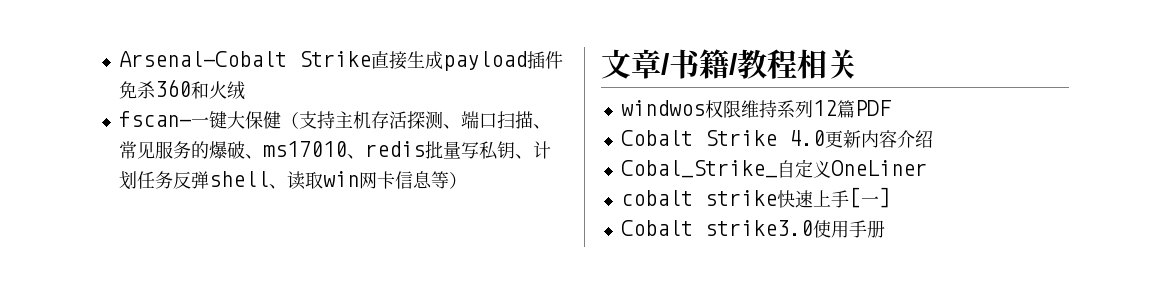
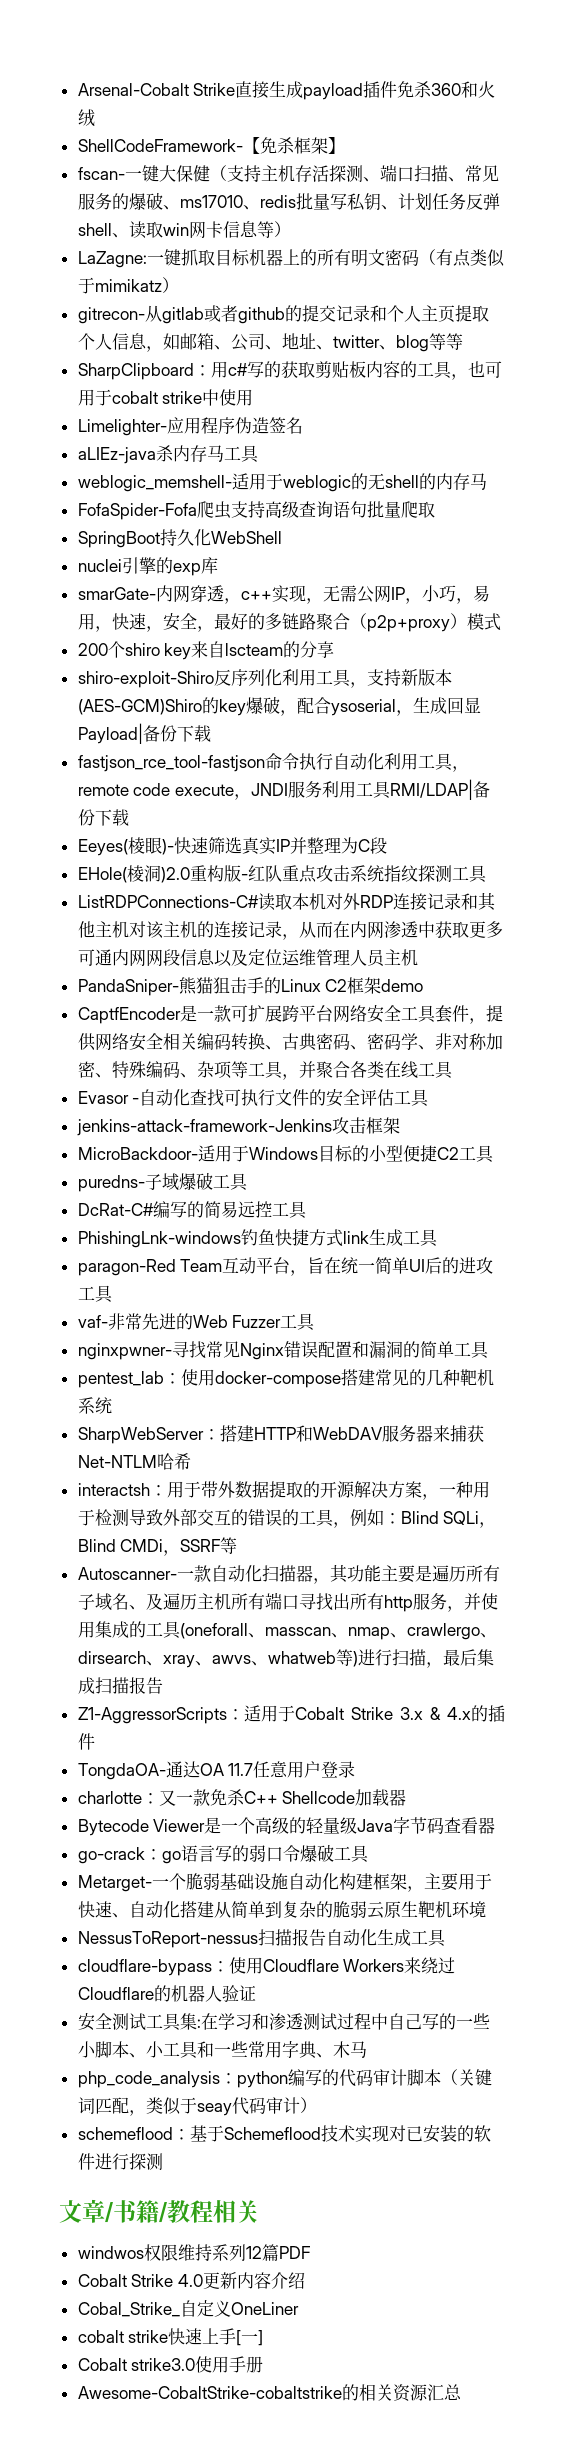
(245, 90) none -> [77,137,345,154] // ShellCodeFramework-【免杀框架】
(467, 180) none -> [77,249,505,268] [77,277,179,294] [77,305,489,324] [77,333,463,352] [77,361,502,380] [77,389,254,406] [77,417,303,436] [77,445,259,464] [77,473,487,492] [77,501,435,520] [77,529,282,548] [77,557,218,576] [77,585,490,604] [77,613,501,632] [77,641,335,660] [77,669,452,688] [77,696,481,716] [77,723,211,744] [77,753,469,772] [77,779,490,800] [77,809,129,826] [77,837,387,856] [77,865,487,883] [77,892,496,911] [77,921,503,940] [77,949,418,967] [77,977,424,996] [77,1005,503,1024] [77,1033,503,1051] [77,1061,453,1080] [77,1089,430,1107] [76,1117,400,1136] [77,1145,494,1163] [77,1172,248,1192] [77,1201,307,1219] [77,1229,438,1248] [77,1257,494,1276] [77,1285,113,1303] [77,1313,316,1331] [77,1341,489,1360] [77,1369,494,1388] [77,1397,112,1414] [77,1425,484,1444] [77,1453,191,1470] [77,1481,490,1500] [77,1509,497,1528] [77,1537,238,1556] [77,1564,500,1584] [77,1592,498,1612] [77,1621,497,1640] [77,1649,494,1668] [77,1677,163,1694] [77,1705,505,1724] [77,1733,95,1750] [77,1761,356,1780] [77,1789,407,1806] [77,1817,496,1836] [77,1844,369,1864] [77,1873,492,1892] [77,1901,486,1919] [77,1929,446,1948] [77,1957,456,1976] [77,1985,256,2002] [77,2013,490,2031] [77,2041,367,2059] [77,2069,492,2088] [77,2097,317,2116] [77,2125,491,2143] [77,2153,163,2170] // LaZagne:一键抓取目标机器上的所有明文密码（有点类似于mimikatz） // gitrecon-从gitlab或者github的提交记录和个人主页提取个人信息，如邮箱、公司、地址、twitter、blog等等 // SharpClipboard：用c#写的获取剪贴板内容的工具，也可用于cobalt strike中使用 // Limelighter-应用程序伪造签名 // aLIEz-java杀内存马工具 // weblogic_memshell-适用于weblogic的无shell的内存马 // FofaSpider-Fofa爬虫支持高级查询语句批量爬取 // SpringBoot持久化WebShell // nuclei引擎的exp库 // smarGate-内网穿透，c++实现，无需公网IP，小巧，易用，快速，安全，最好的多链路聚合（p2p+proxy）模式 // 200个shiro key来自lscteam的分享 // shiro-exploit-Shiro反序列化利用工具，支持新版本(AES-GCM)Shiro的key爆破，配合ysoserial，生成回显Payload|备份下载 // fastjson_rce_tool-fastjson命令执行自动化利用工具，remote code execute，JNDI服务利用工具RMI/LDAP|备份下载 // Eeyes(棱眼)-快速筛选真实IP并整理为C段 // EHole(棱洞)2.0重构版-红队重点攻击系统指纹探测工具 // ListRDPConnections-C#读取本机对外RDP连接记录和其他主机对该主机的连接记录，从而在内网渗透中获取更多可通内网网段信息以及定位运维管理人员主机 // PandaSniper-熊猫狙击手的Linux C2框架demo // CaptfEncoder是一款可扩展跨平台网络安全工具套件，提供网络安全相关编码转换、古典密码、密码学、非对称加密、特殊编码、杂项等工具，并聚合各类在线工具 // Evasor -自动化查找可执行文件的安全评估工具 // jenkins-attack-framework-Jenkins攻击框架 // MicroBackdoor-适用于Windows目标的小型便捷C2工具 // puredns-子域爆破工具 // DcRat-C#编写的简易远控工具 // PhishingLnk-windows钓鱼快捷方式link生成工具 // paragon-Red Team互动平台，旨在统一简单UI后的进攻工具 // vaf-非常先进的Web Fuzzer工具 // nginxpwner-寻找常见Nginx错误配置和漏洞的简单工具 // pentest_lab：使用docker-compose搭建常见的几种靶机系统 // SharpWebServer：搭建HTTP和WebDAV服务器来捕获Net-NTLM哈希 // interactsh：用于带外数据提取的开源解决方案，一种用于检测导致外部交互的错误的工具，例如：Blind SQLi，Blind CMDi，SSRF等 // Autoscanner-一款自动化扫描器，其功能主要是遍历所有子域名、及遍历主机所有端口寻找出所有http服务，并使用集成的工具(oneforall、masscan、nmap、crawlergo、dirsearch、xray、awvs、whatweb等)进行扫描，最后集成扫描报告 // Z1-AggressorScripts：适用于Cobalt Strike 3.x & 4.x的插件 // TongdaOA-通达OA 11.7任意用户登录 // charlotte：又一款免杀C++ Shellcode加载器 // Bytecode Viewer是一个高级的轻量级Java字节码查看器 // go-crack：go语言写的弱口令爆破工具 // Metarget-一个脆弱基础设施自动化构建框架，主要用于快速、自动化搭建从简单到复杂的脆弱云原生靶机环境 // NessusToReport-nessus扫描报告自动化生成工具 // cloudflare-bypass：使用Cloudflare Workers来绕过Cloudflare的机器人验证 // 安全测试工具集:在学习和渗透测试过程中自己写的一些小脚本、小工具和一些常用字典、木马 // php_code_analysis：python编写的代码审计脚本（关键词匹配，类似于seay代码审计） // schemeflood：基于Schemeflood技术实现对已安装的软件进行探测
(885, 229) none -> [77,2384,462,2402] // Awesome-CobaltStrike-cobaltstrike的相关资源汇总

